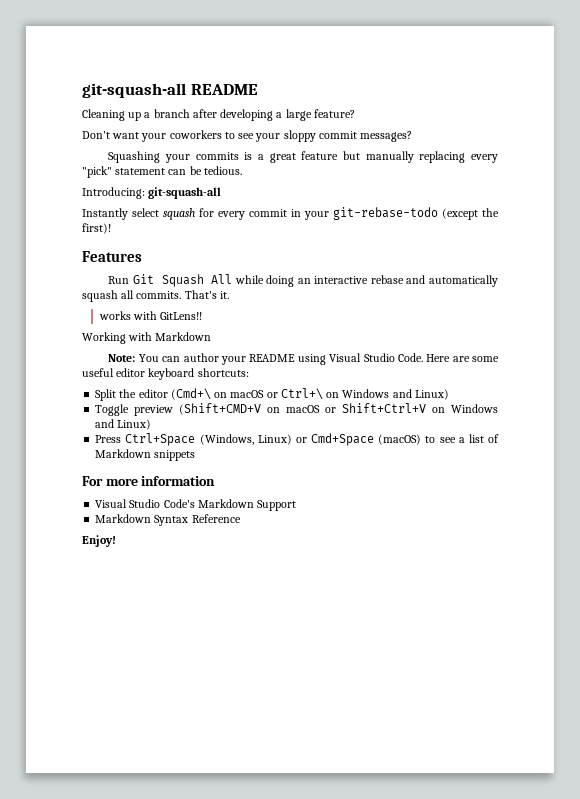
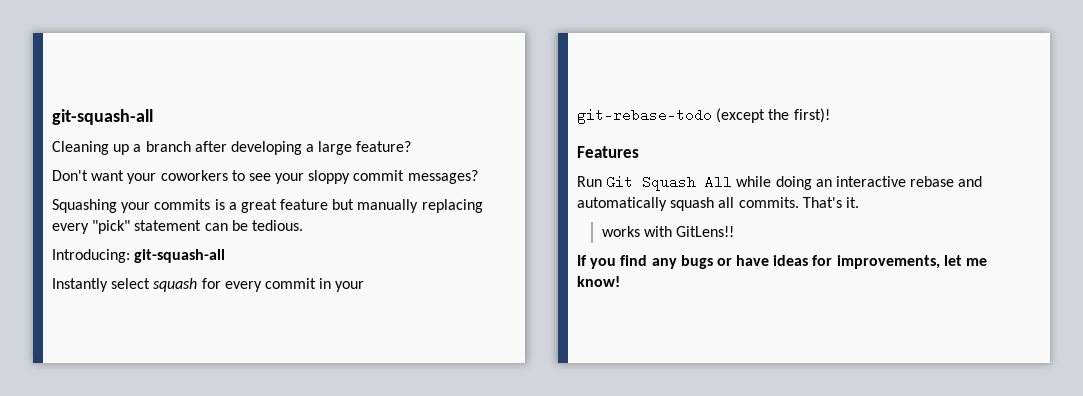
[82,83,258,98] git-squash-all README -> [52,109,153,125] git-squash-all
[82,332,212,344] [108,353,499,365] [82,368,249,380] [95,388,449,401] [95,403,499,416] [95,419,152,430] [95,433,500,446] [95,449,196,461] [82,476,216,486] [95,499,297,511] [95,514,241,526] [82,535,116,547] Working with Markdown // Note: You can author your README using Visual Studio Code. Here are some useful editor keyboard shortcuts: // Split the editor (Cmd+\ on macOS or Ctrl+\ on Windows and Linux) // Toggle preview (Shift+CMD+V on macOS or Shift+Ctrl+V on Windows and Linux) // Press Ctrl+Space (Windows, Linux) or Cmd+Space (macOS) to see a list of Markdown snippets // For more information // Visual Studio Code's Markdown Support // Markdown Syntax Reference // Enjoy! -> [577,255,988,269] [577,276,620,287] If you find any bugs or have ideas for improvements, let me know!

